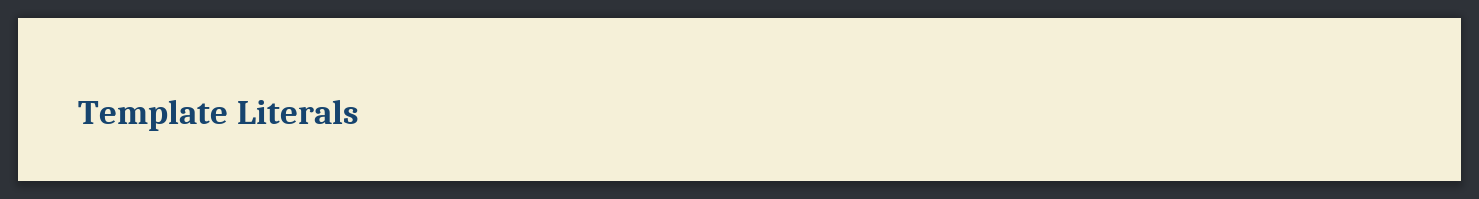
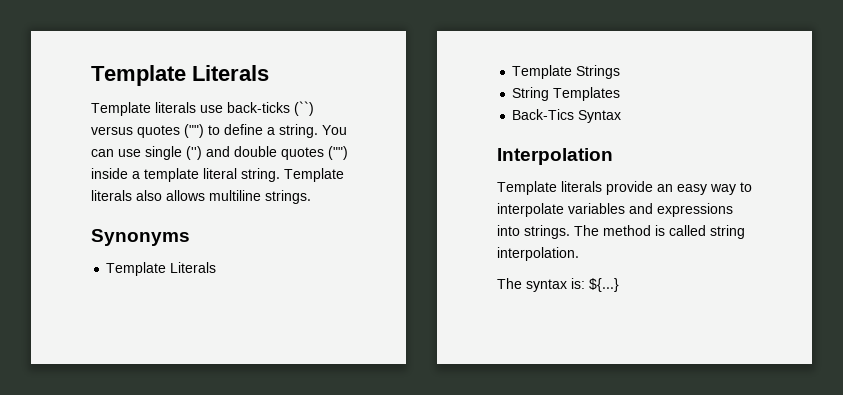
[78,99,360,131] Template Literals -> [91,65,269,86] [91,101,314,116] [91,124,347,138] [91,146,348,160] [91,168,344,182] [91,190,311,204] [91,229,190,246] [106,262,217,276] [512,65,621,79] [512,87,621,101] [512,109,622,123] [497,148,613,165] [497,181,752,195] [497,203,733,217] [497,225,745,239] [497,247,579,261] [497,278,619,292] Template Literals // Template literals use back-ticks (``) versus quotes ("") to define a string. You can use single ('') and double quotes ("") inside a template literal string. Template literals also allows multiline strings. // Synonyms // Template Literals // Template Strings // String Templates // Back-Tics Syntax // Interpolation // Template literals provide an easy way to interpolate variables and expressions into strings. The method is called string interpolation. // The syntax is: ${...}

